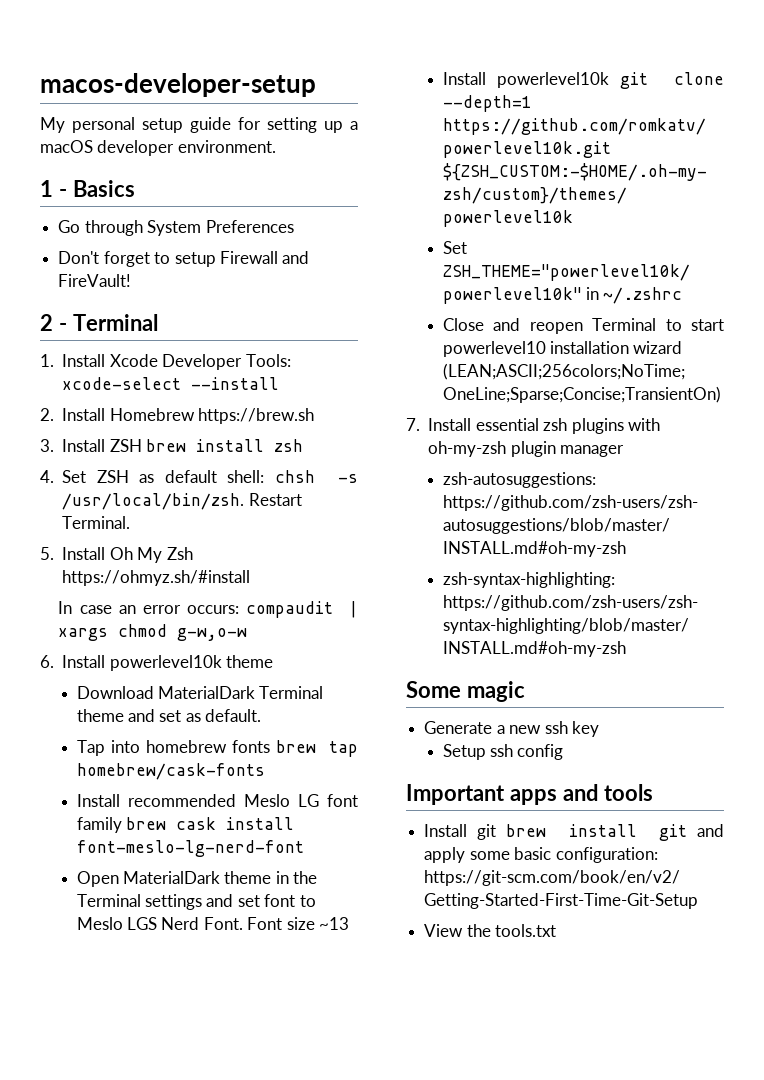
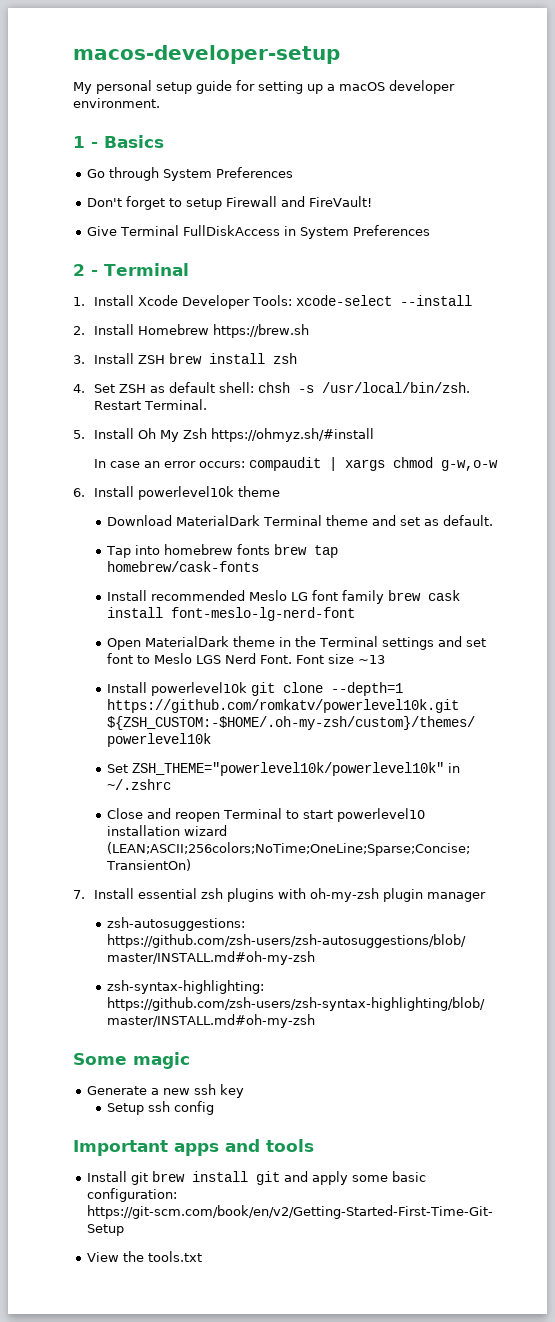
(132, 280) none -> [86,225,430,239] // Give Terminal FullDiskAccess in System Preferences

